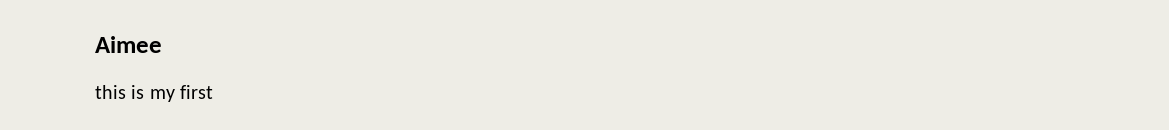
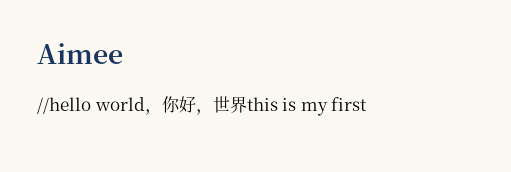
(162, 44) none -> [37,96,247,115] //hello world，你好，世界

